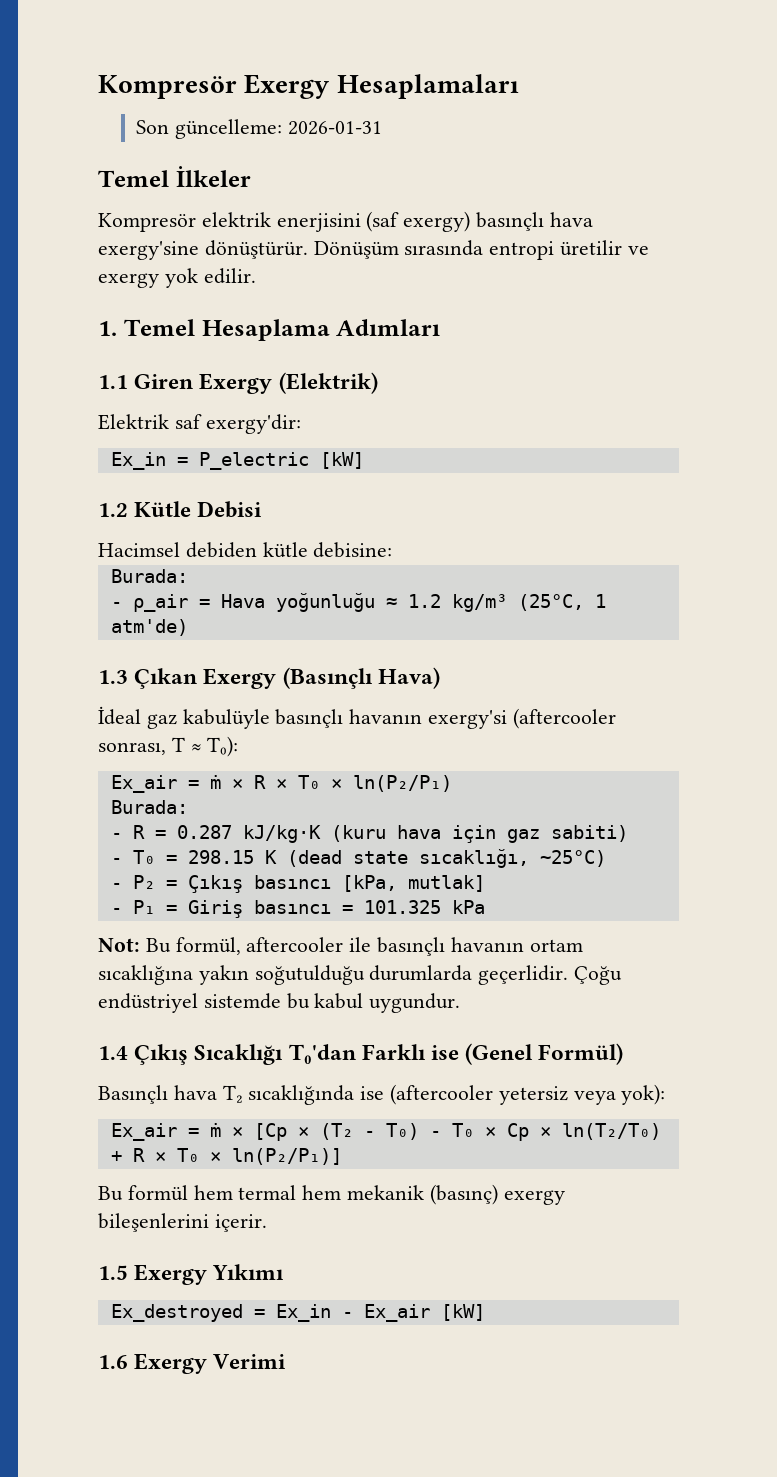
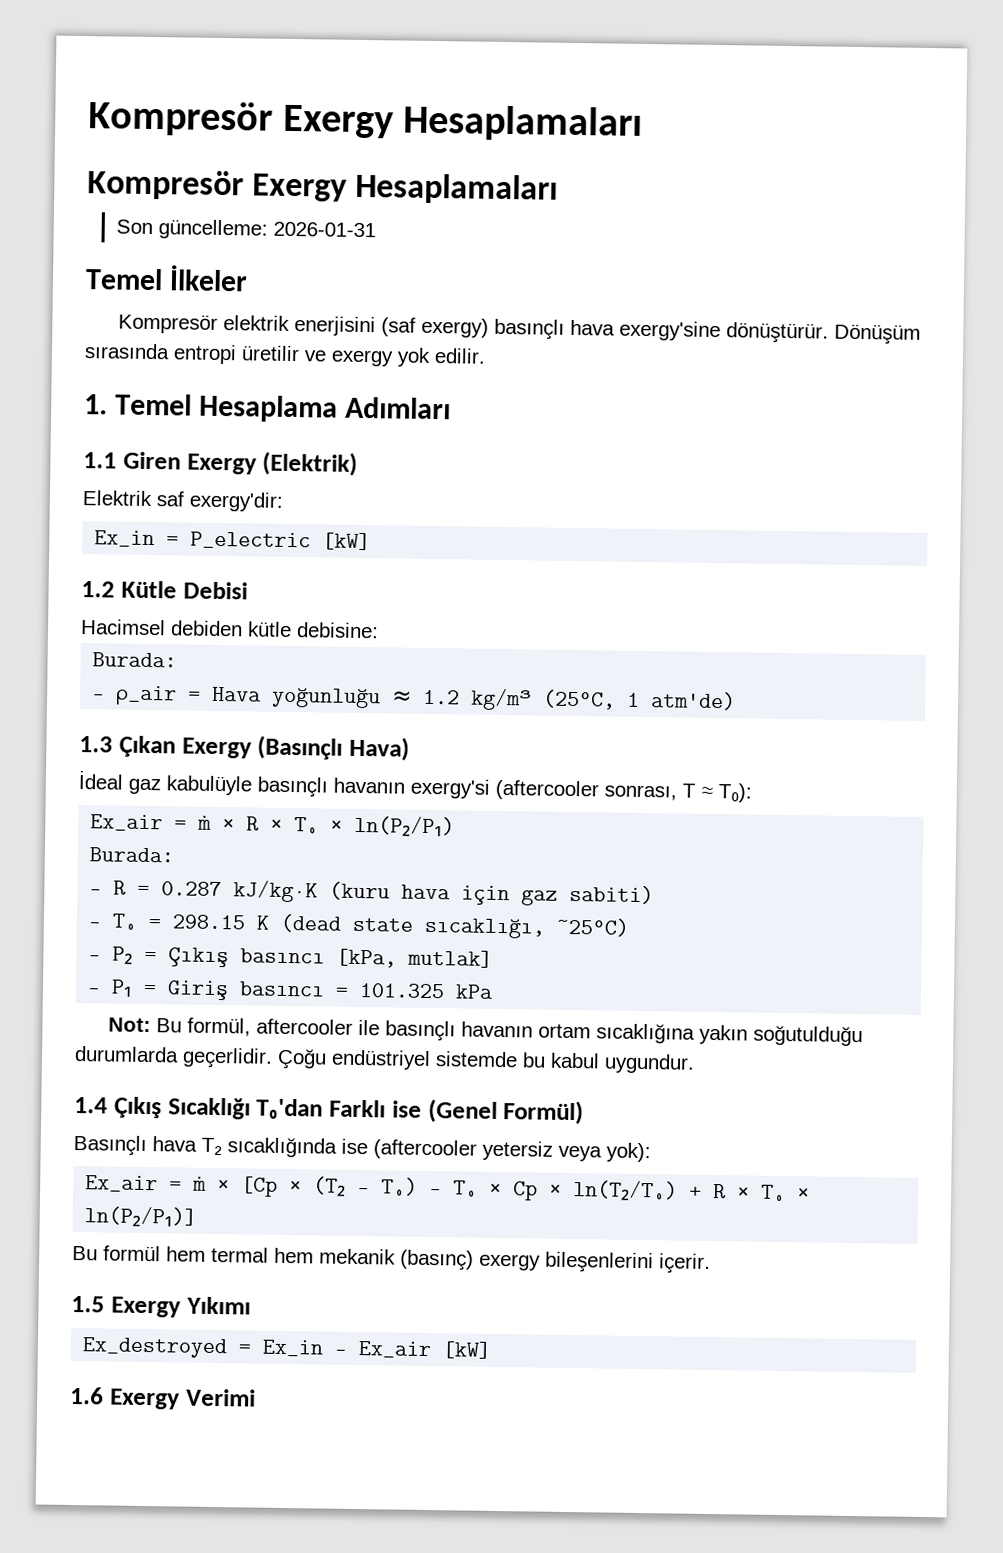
[98,74,519,99] Kompresör Exergy Hesaplamaları -> [88,100,644,142] [87,169,559,205] Kompresör Exergy Hesaplamaları // Kompresör Exergy Hesaplamaları

